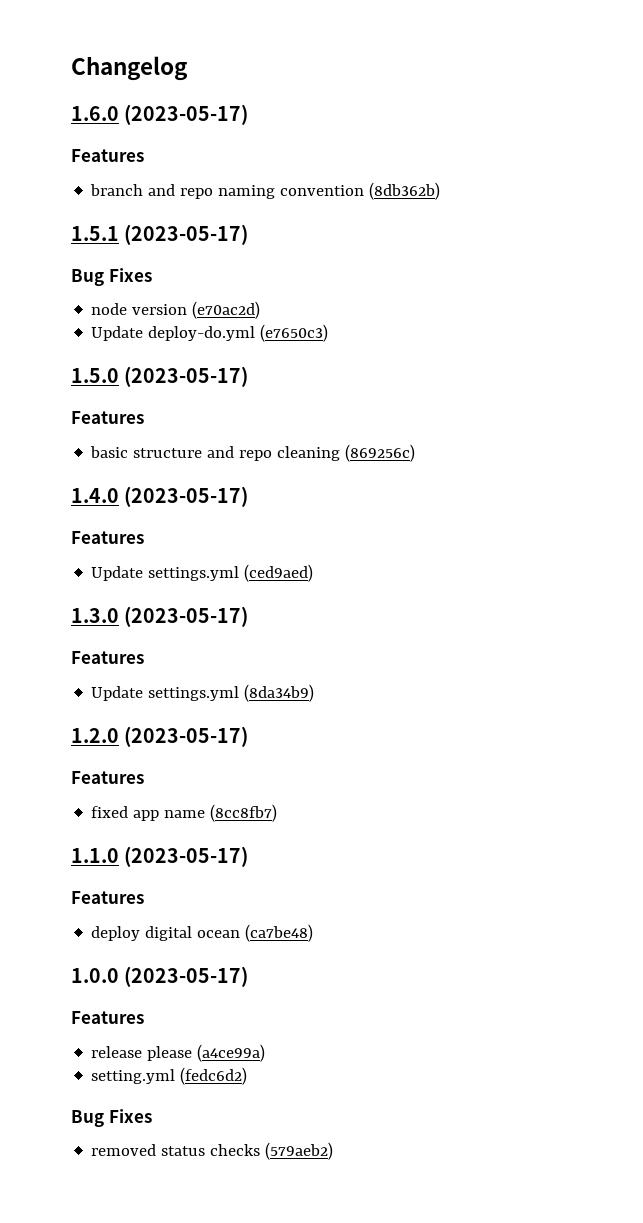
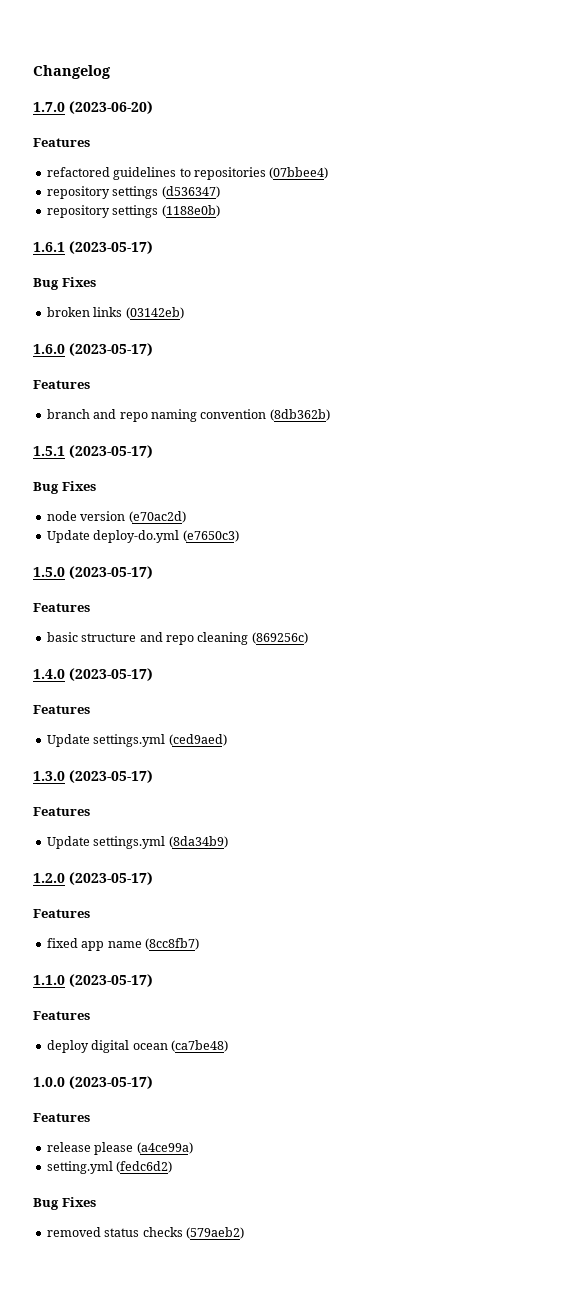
(188, 68) none -> [33,101,153,114] [33,138,90,147] [46,167,329,180] [46,186,220,199] [46,205,220,218] [33,241,153,254] [33,277,96,290] [46,307,184,319] // 1.7.0 (2023-06-20) // Features // refactored guidelines to repositories (07bbee4) // repository settings (d536347) // repository settings (1188e0b) // 1.6.1 (2023-05-17) // Bug Fixes // broken links (03142eb)

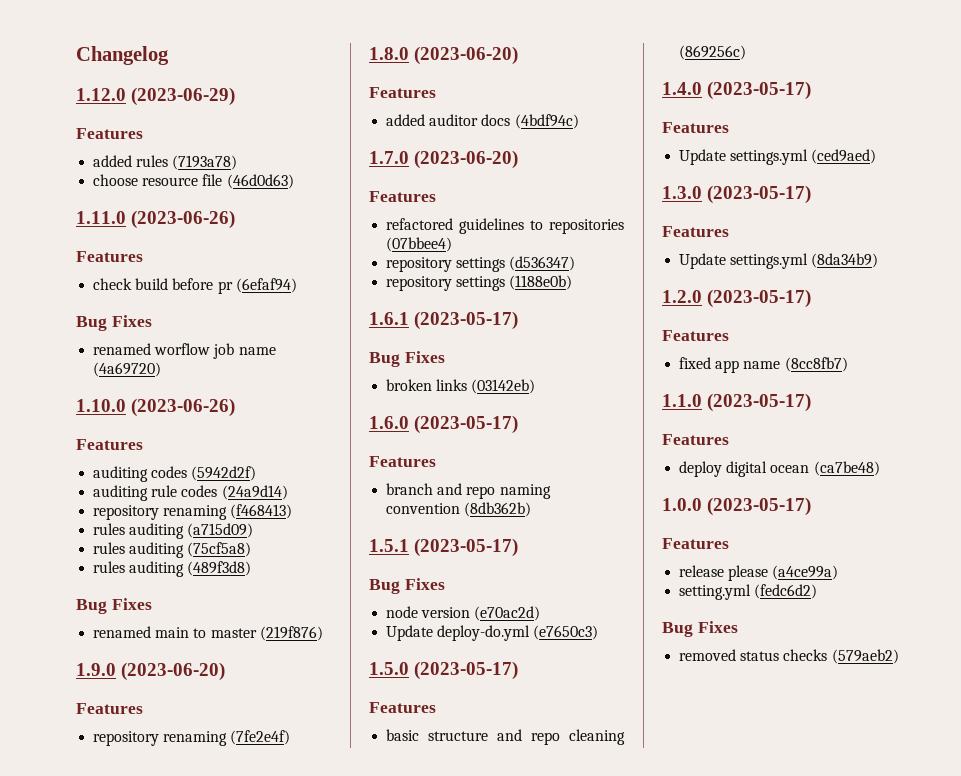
(111, 72) none -> [76,87,236,106] [76,128,143,139] [93,155,238,170] [93,174,294,189] [76,210,236,229] [76,251,143,262] [93,278,297,294] [76,315,152,331] [93,343,276,359] [93,362,162,377] [76,398,236,417] [76,439,143,450] [93,466,257,482] [93,485,288,501] [93,504,293,520] [93,523,254,539] [93,542,252,558] [93,561,252,577] [76,598,152,614] [93,626,323,641] [76,662,226,681] [76,703,143,714] [93,730,291,746] [369,46,519,65] [369,87,436,98] [386,114,579,129] // 1.12.0 (2023-06-29) // Features // added rules (7193a78) // choose resource file (46d0d63) // 1.11.0 (2023-06-26) // Features // check build before pr (6efaf94) // Bug Fixes // renamed worflow job name (4a69720) // 1.10.0 (2023-06-26) // Features // auditing codes (5942d2f) // auditing rule codes (24a9d14) // repository renaming (f468413) // rules auditing (a715d09) // rules auditing (75cf5a8) // rules auditing (489f3d8) // Bug Fixes // renamed main to master (219f876) // 1.9.0 (2023-06-20) // Features // repository renaming (7fe2e4f) // 1.8.0 (2023-06-20) // Features // added auditor docs (4bdf94c)

